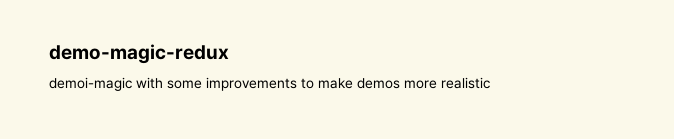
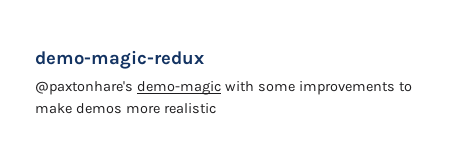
[49,77,132,91] demoi-magic -> [35,81,221,95] @paxtonhare's demo-magic

